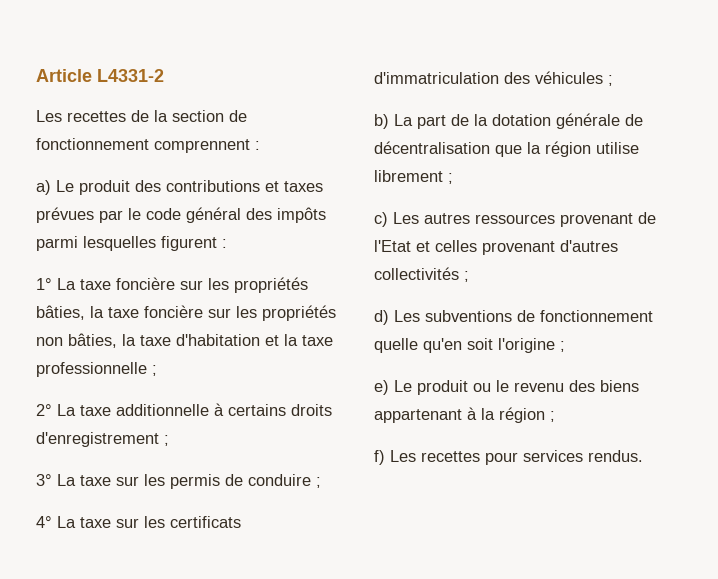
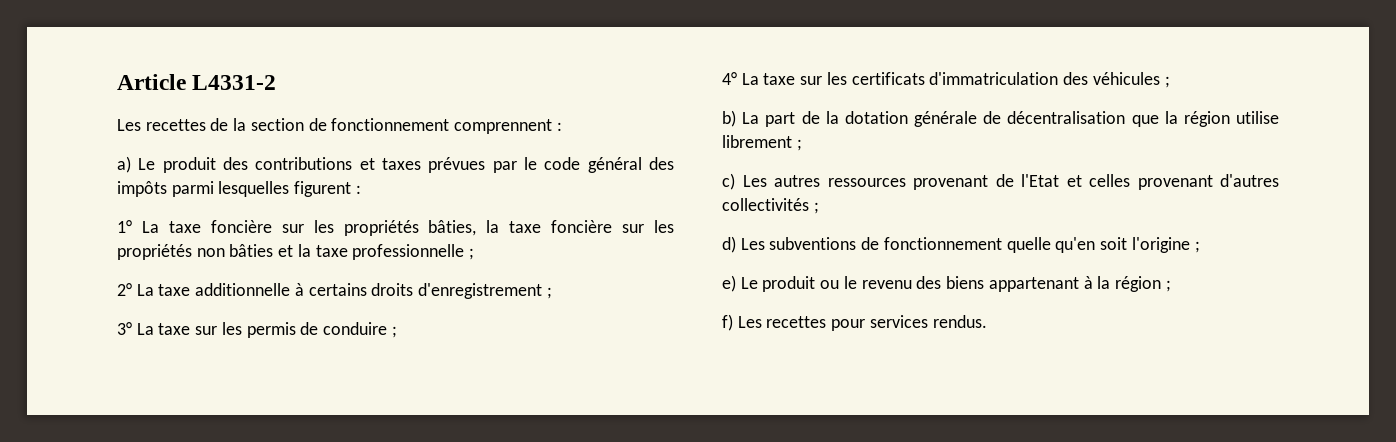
[68,333,260,348] bâties, la taxe d'habitation -> [229,244,274,257] bâties

